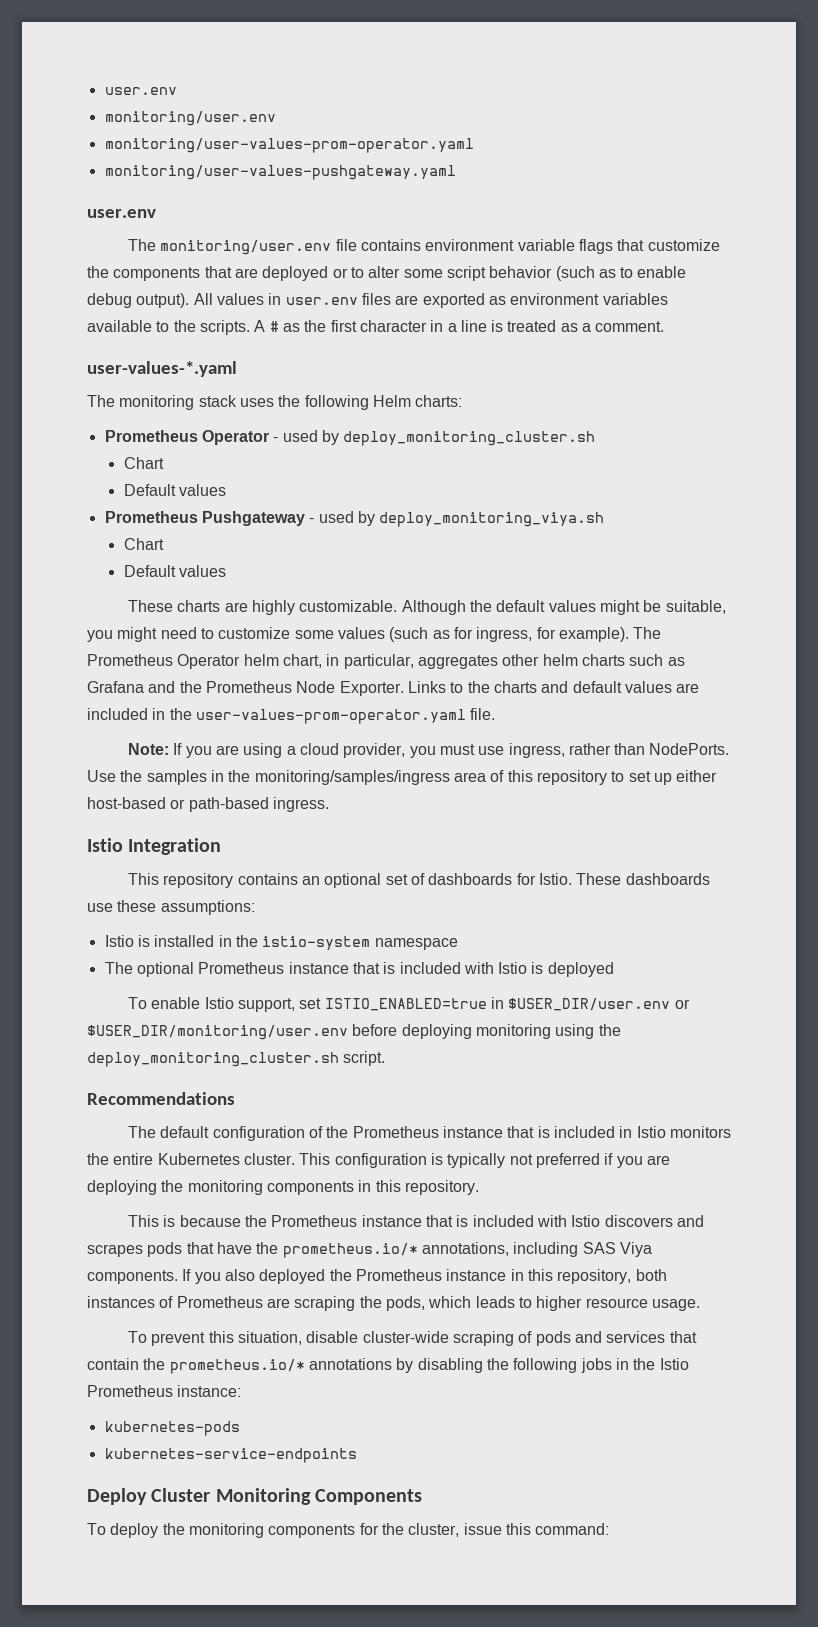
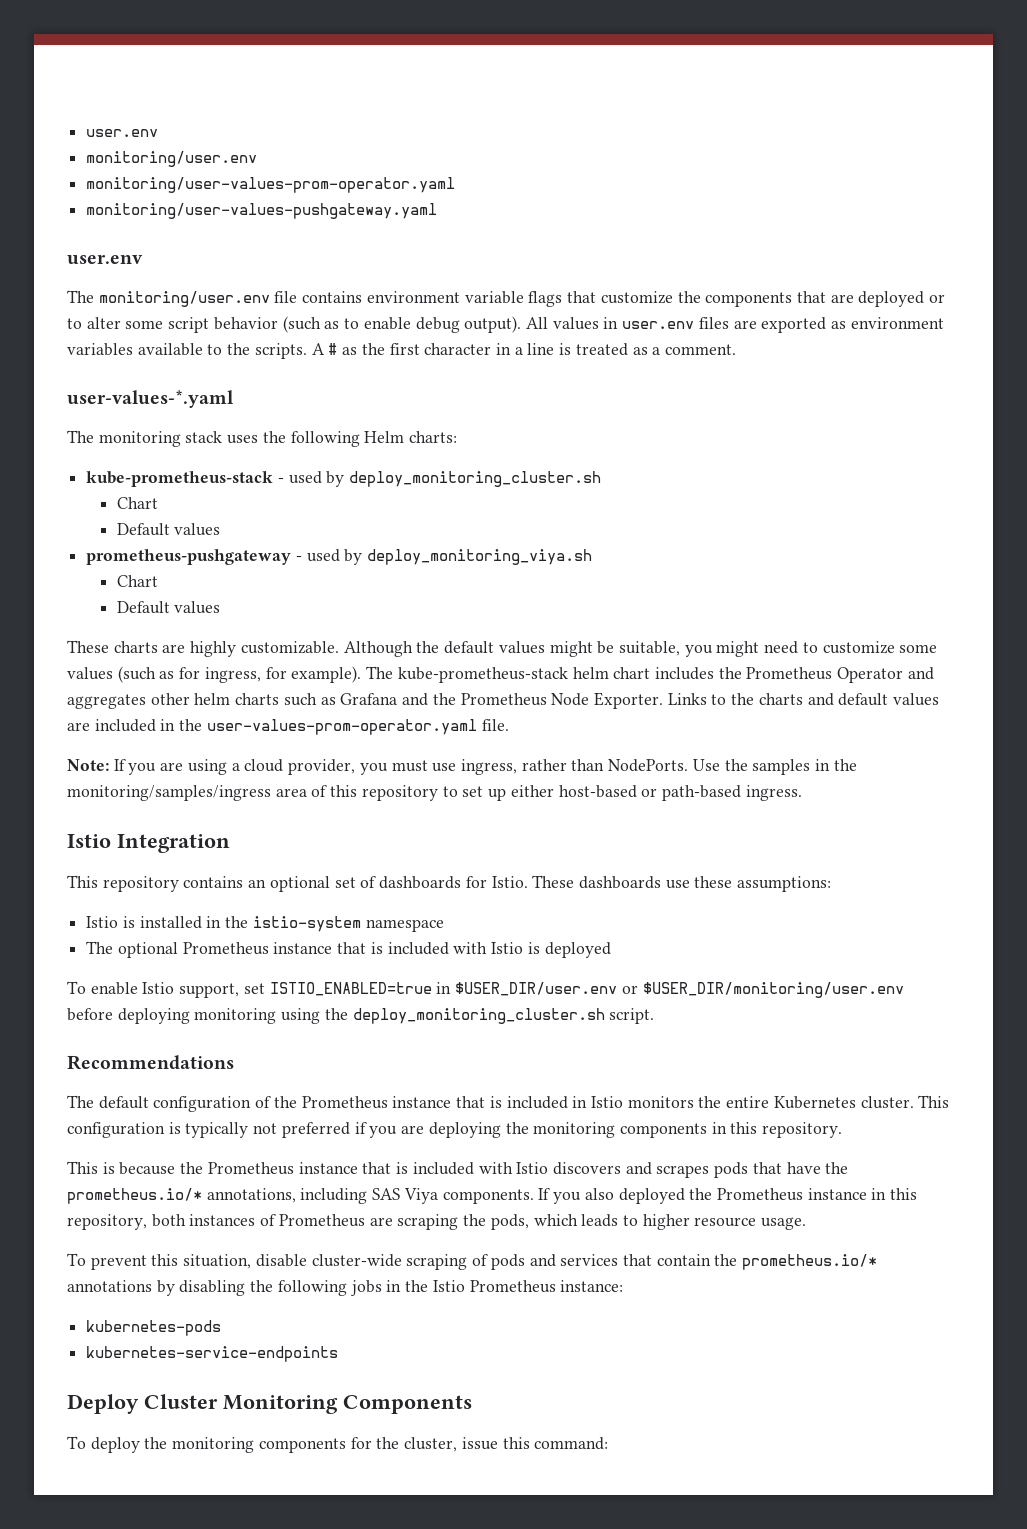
[104,430,269,445] Prometheus Operator -> [86,471,274,487] kube-prometheus-stack
[104,511,305,526] Prometheus Pushgateway -> [86,549,292,565] prometheus-pushgateway
[87,654,414,669] Prometheus Operator helm chart, in particular, -> [397,667,934,683] kube-prometheus-stack helm chart includes the Prometheus Operator and

